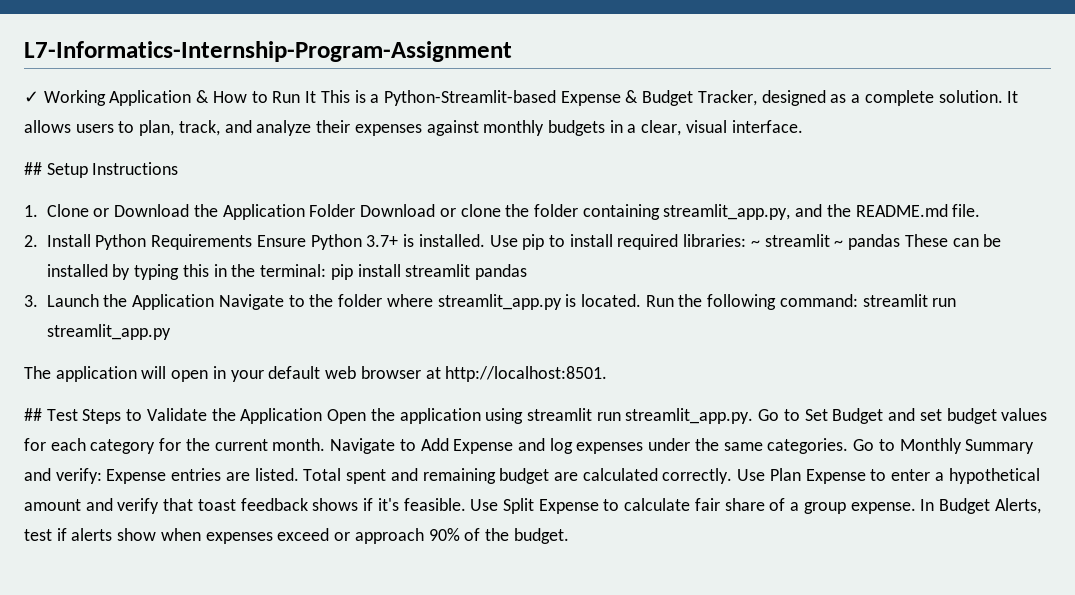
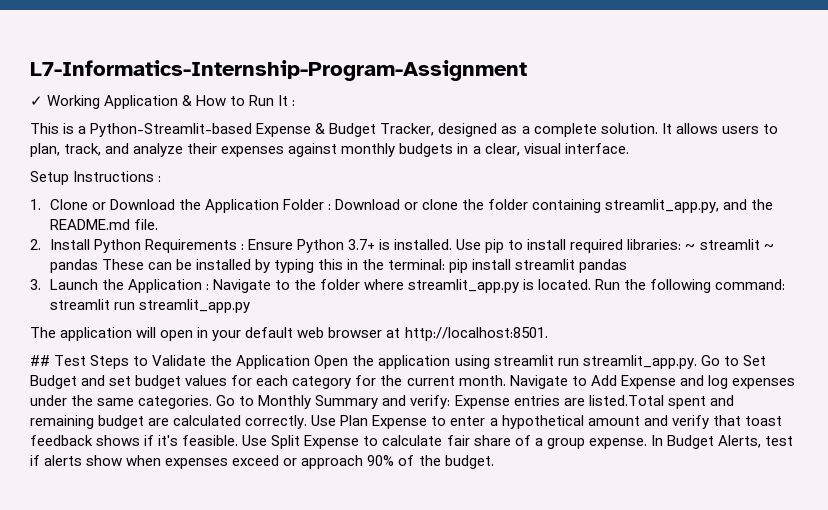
(317, 97) none -> [292,100,296,106] : //
[24,162,42,175] ## -> (629, 148) none
(179, 168) none -> [158,176,162,182] :
(356, 210) none -> [327,204,331,210] :
(253, 242) none -> [240,244,244,250] :
(215, 302) none -> [205,284,209,290] :
[254,468,342,481] listed. Total -> [588,395,664,406] listed.Total

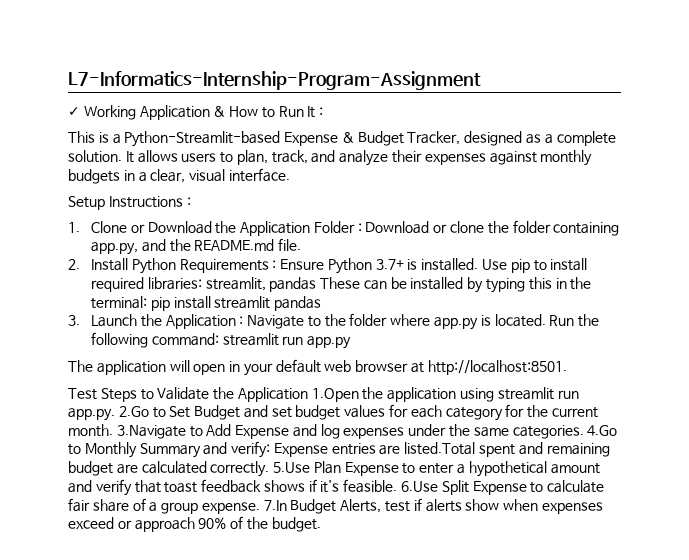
[605,199,720,213] streamlit_app.py, -> [90,242,138,255] app.py,
[685,239,774,250] ~ streamlit ~ -> [205,277,266,291] streamlit,
[408,279,520,293] streamlit_app.py -> [434,317,479,330] app.py
[138,299,250,313] streamlit_app.py -> [307,336,352,349] app.py
[30,355,50,366] ## -> (567, 367) none
[314,355,349,369] Open -> [311,388,359,402] 1.Open
[582,355,720,369] streamlit_app.py. Go -> [68,406,149,421] app.py. 2.Go
[509,375,568,389] Navigate -> [116,425,186,439] 3.Navigate
[216,395,236,406] Go -> [587,425,618,436] 4.Go
[311,415,337,426] Use -> [273,462,311,473] 5.Use
[242,435,268,446] Use -> [401,481,439,492] 6.Use
[650,435,663,446] In -> [263,500,287,511] 7.In

